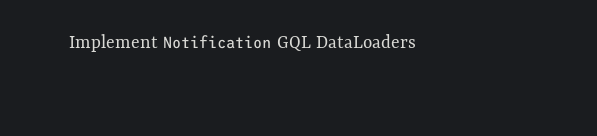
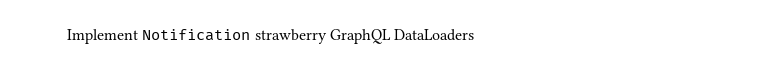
[276,36,311,51] GQL -> [254,29,391,44] strawberry GraphQL

